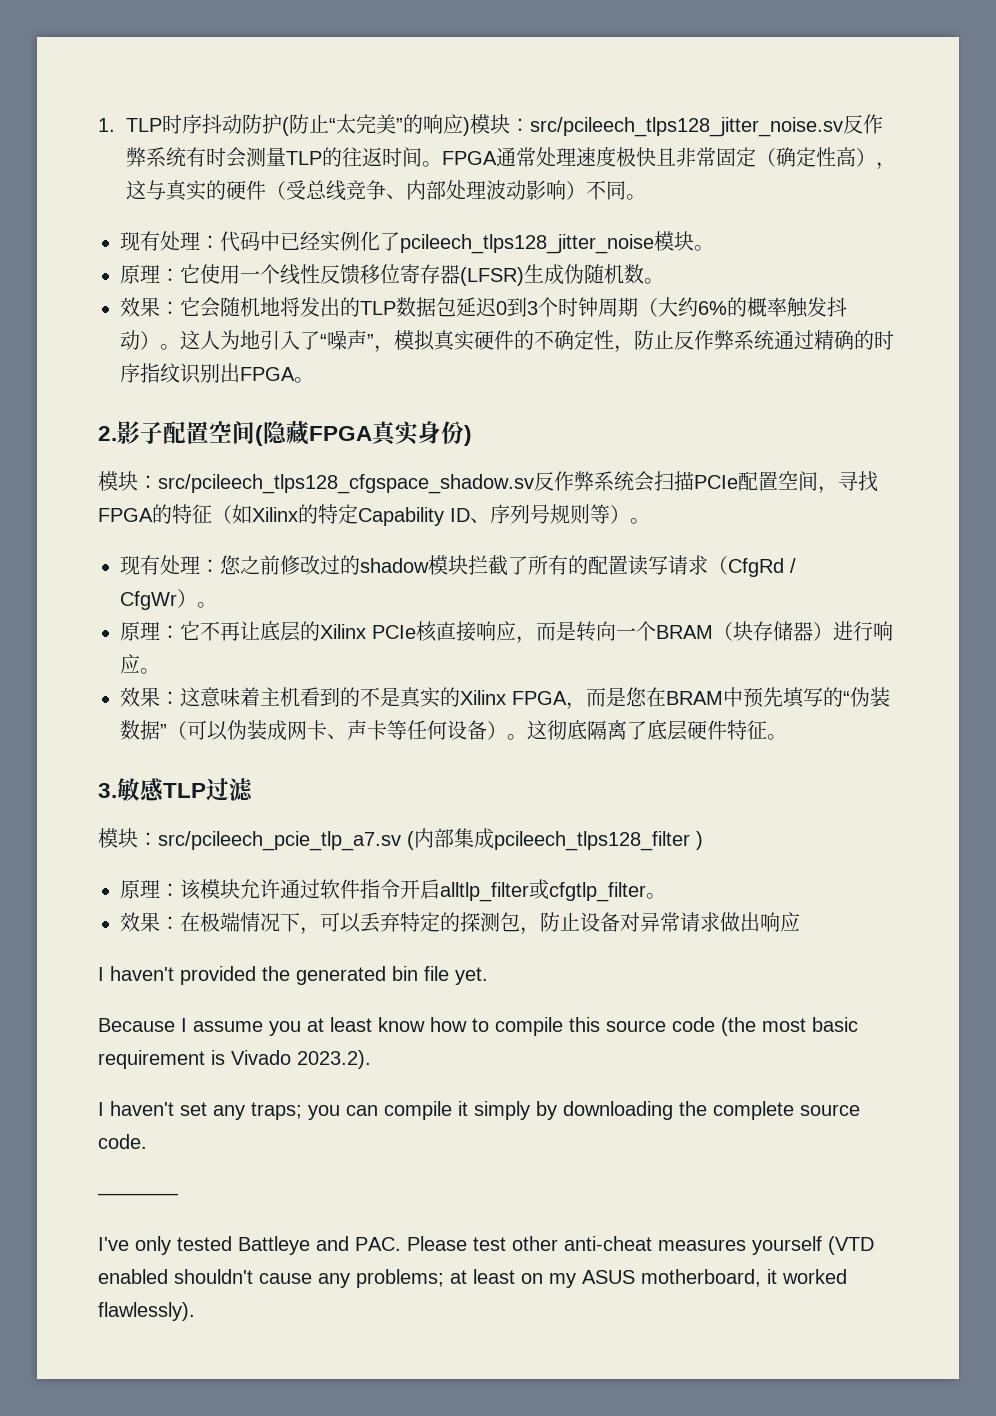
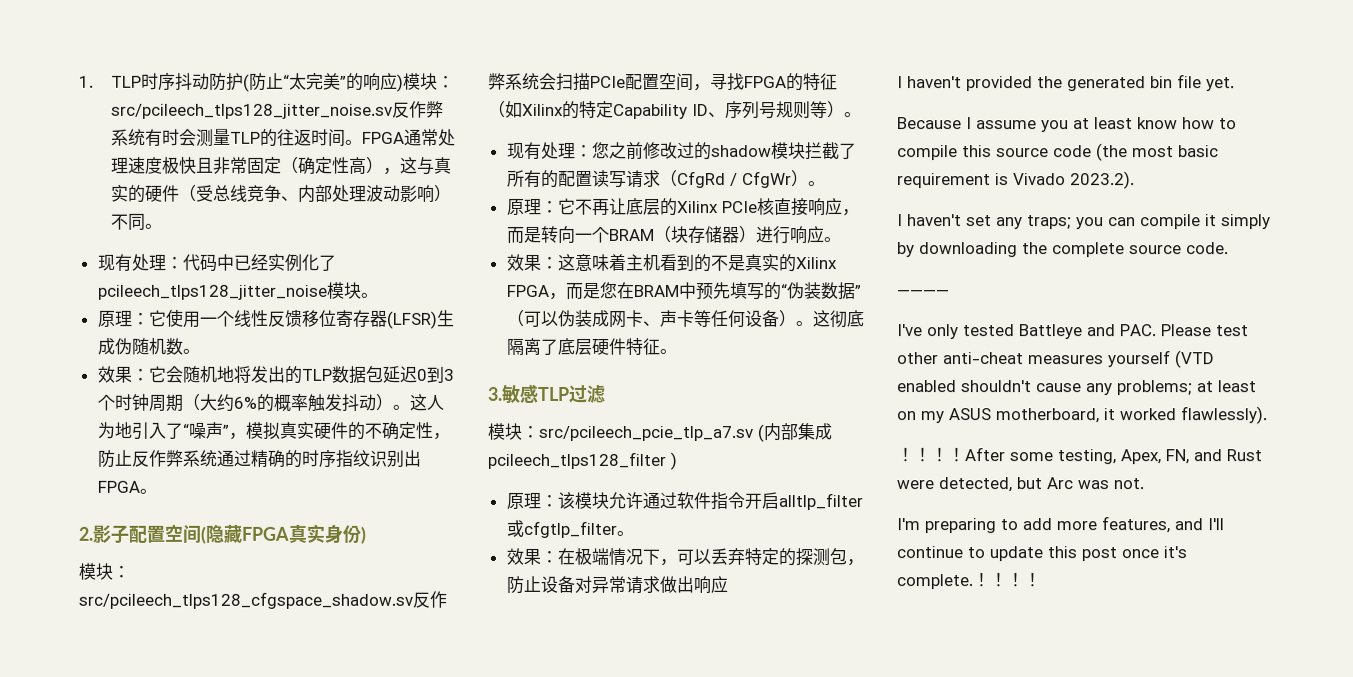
(195, 1311) none -> [896,447,1262,465] [896,477,1144,493] [896,516,1224,534] [896,546,1187,562] [896,572,1041,590] // ！！！！After some testing, Apex, FN, and Rust were detected, but Arc was not. // I'm preparing to add more features, and I'll continue to update this post once it's complete.！！！！

